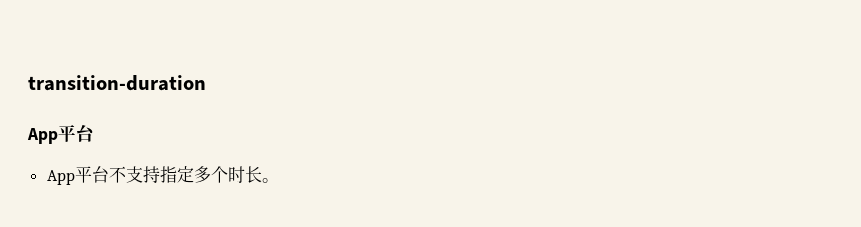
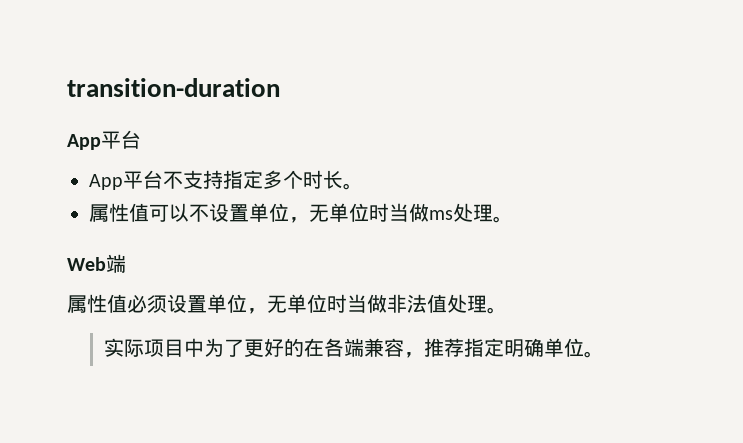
(279, 180) none -> [89,203,513,223] [67,254,126,273] [67,294,507,314] [103,338,604,358] // 属性值可以不设置单位，无单位时当做ms处理。 // Web端 // 属性值必须设置单位，无单位时当做非法值处理。 // 实际项目中为了更好的在各端兼容，推荐指定明确单位。

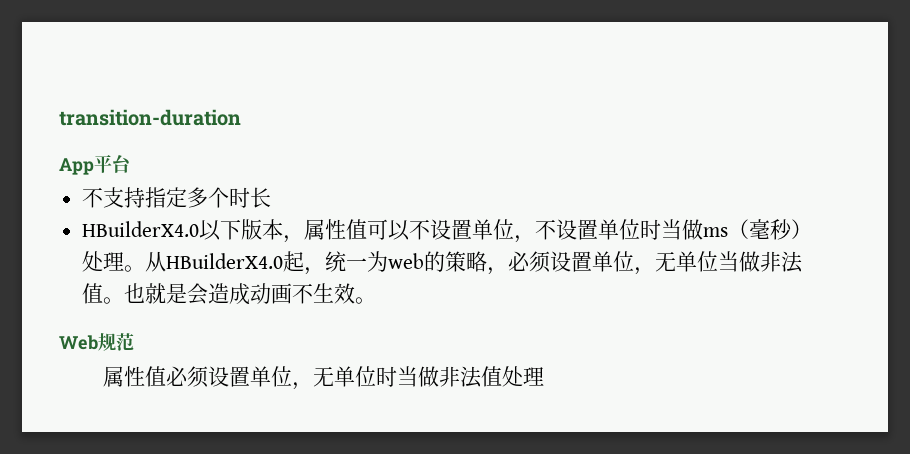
[89,170,163,190] App平台 -> (131, 163) none
[343,183,363,190] 。 // -> [82,219,305,243] // HBuilderX4.0以下版本，
[309,204,329,222] 无 -> [535,219,599,240] 不设置
[453,203,513,223] 处理。 -> [728,219,813,240] [82,251,804,275] [82,283,377,305] （毫秒）处理。从HBuilderX4.0起，统一为web的策略，必须设置单位，无单位当做非法值。也就是会造成动画不生效。
[106,254,126,273] 端 -> [98,333,134,351] 规范
[487,307,507,314] [103,338,604,358] 。 // 实际项目中为了更好的在各端兼容，推荐指定明确单位。 -> (545, 376) none

